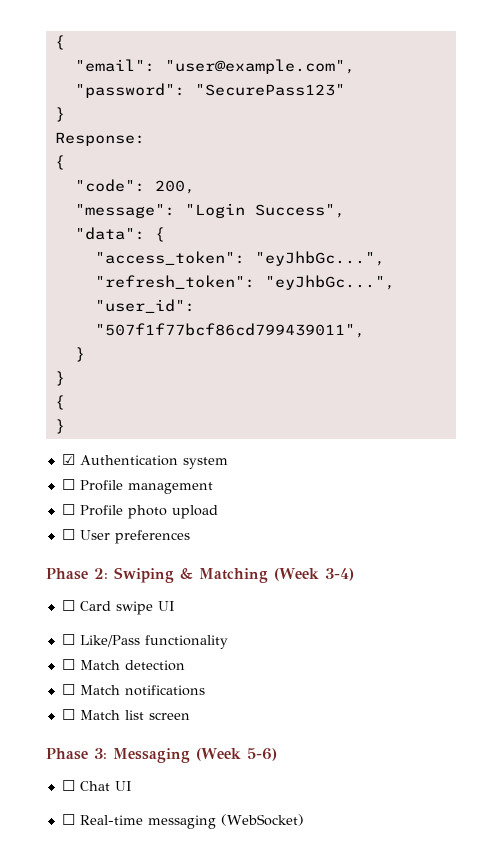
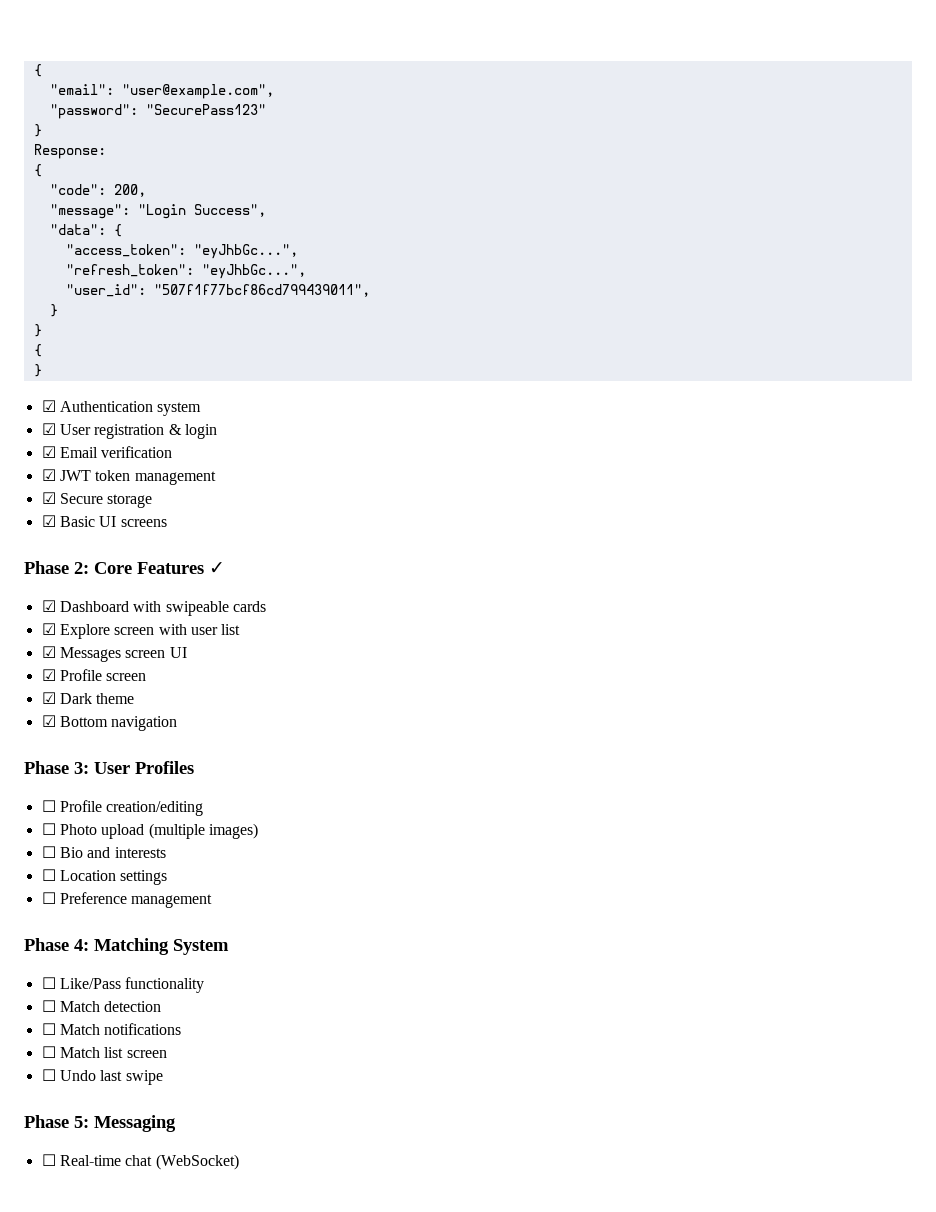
[61,479,213,494] [61,504,218,519] [61,529,190,544] [46,567,354,583] [61,600,175,615] ☐ Profile management // ☐ Profile photo upload // ☐ User preferences // Phase 2: Swiping & Matching (Week 3-4) // ☐ Card swipe UI -> [41,423,217,439] [41,446,173,458] [41,469,216,485] [41,492,153,508] [41,515,167,527] [24,561,225,574] [41,600,266,616] [41,623,241,639] [41,646,187,662] [41,669,147,681] [41,692,135,704] [41,715,178,731] [24,761,194,774] [41,800,204,816] [41,823,258,839] [41,846,166,858] [41,869,168,885] [41,892,213,908] [24,938,229,955] ☑ User registration & login // ☑ Email verification // ☑ JWT token management // ☑ Secure storage // ☑ Basic UI screens // Phase 2: Core Features ✓ // ☑ Dashboard with swipeable cards // ☑ Explore screen with user list // ☑ Messages screen UI // ☑ Profile screen // ☑ Dark theme // ☑ Bottom navigation // Phase 3: User Profiles // ☐ Profile creation/editing // ☐ Photo upload (multiple images) // ☐ Bio and interests // ☐ Location settings // ☐ Preference management // Phase 4: Matching System
[46,748,107,760] // Phase 3: -> [41,1069,163,1085] [24,1115,89,1128] // ☐ Undo last swipe // Phase 5:
[196,748,277,761] [61,780,132,791] (Week 5-6) // ☐ Chat UI -> (176, 1123) none
[147,815,216,829] messaging -> [125,1155,153,1166] chat

